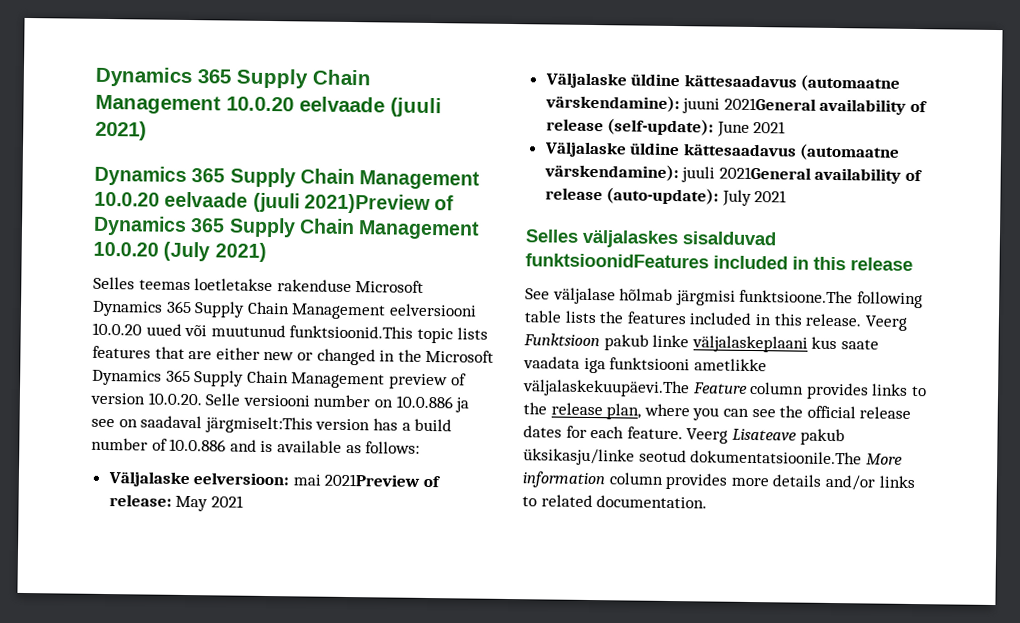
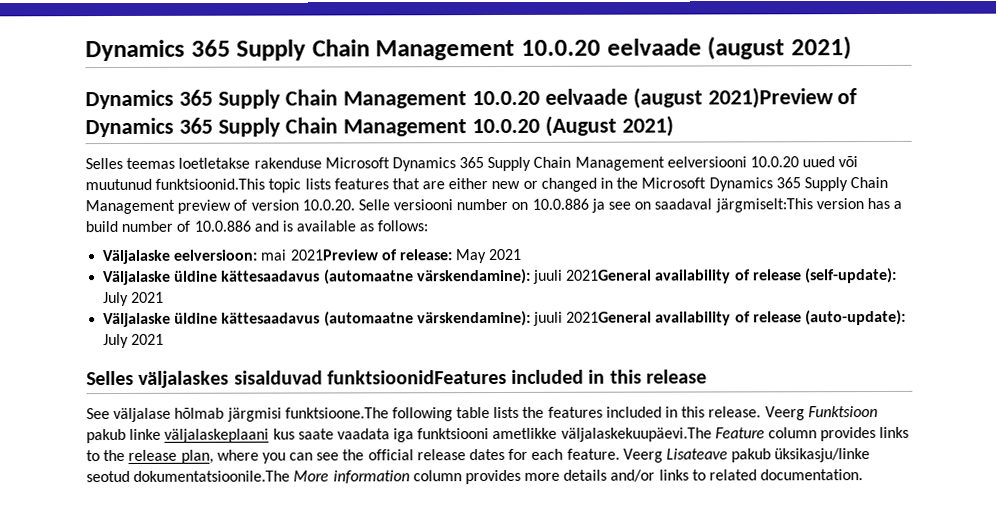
[95,66,371,89] [95,94,442,118] Dynamics 365 Supply Chain Management 10.0.20 eelvaade (juuli -> [85,36,786,62] Dynamics 365 Supply Chain Management 10.0.20 eelvaade (august
[252,192,300,213] (juuli -> [632,87,703,109] (august
[163,241,211,262] (July -> [544,115,617,137] (August
[682,98,721,114] juuni -> [532,269,563,284] juuli
[716,121,750,137] June -> [103,291,130,307] July

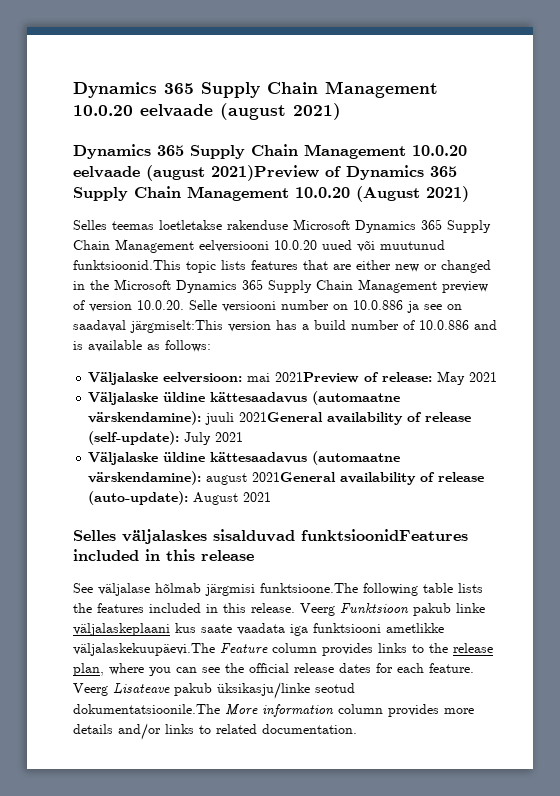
[532,311,563,326] juuli -> [206,473,248,485] august
[103,333,130,349] July -> [193,492,239,505] August

